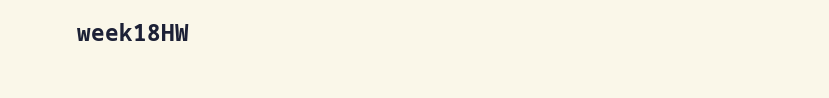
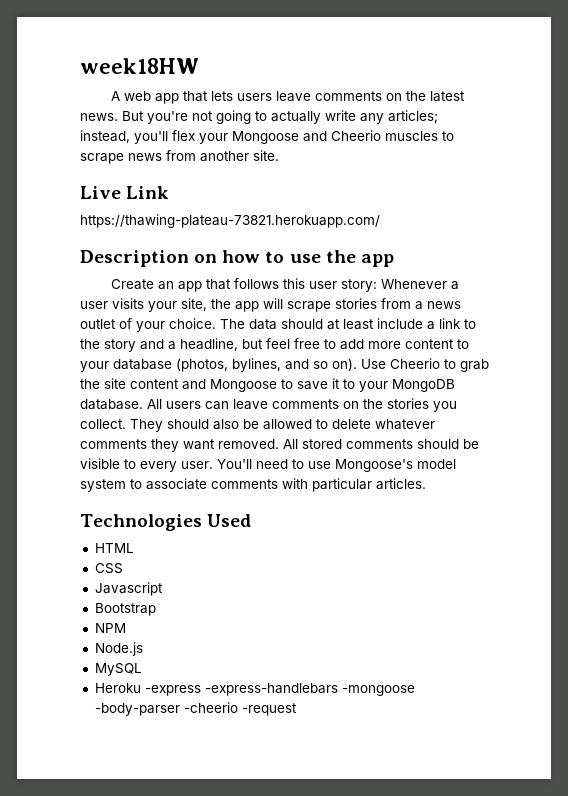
(189, 32) none -> [110,91,465,104] [80,110,438,124] [80,130,454,144] [80,150,279,164] [80,186,170,199] [80,214,380,228] [80,250,394,267] [110,278,459,292] [80,298,461,312] [80,318,476,332] [80,338,469,352] [80,358,489,372] [80,378,455,392] [80,398,457,412] [80,419,435,432] [80,439,479,452] [80,458,456,472] [80,478,426,492] [80,514,252,531] [94,543,134,553] [94,563,123,574] [94,582,163,596] [94,603,156,616] [94,623,126,633] [94,642,143,656] [94,663,142,676] [94,683,415,696] [94,702,297,716] // A web app that lets users leave comments on the latest news. But you're not going to actually write any articles; instead, you'll flex your Mongoose and Cheerio muscles to scrape news from another site. // Live Link // https://thawing-plateau-73821.herokuapp.com/ // Description on how to use the app // Create an app that follows this user story: Whenever a user visits your site, the app will scrape stories from a news outlet of your choice. The data should at least include a link to the story and a headline, but feel free to add more content to your database (photos, bylines, and so on). Use Cheerio to grab the site content and Mongoose to save it to your MongoDB database. All users can leave comments on the stories you collect. They should also be allowed to delete whatever comments they want removed. All stored comments should be visible to every user. You'll need to use Mongoose's model system to associate comments with particular articles. // Technologies Used // HTML // CSS // Javascript // Bootstrap // NPM // Node.js // MySQL // Heroku -express -express-handlebars -mongoose -body-parser -cheerio -request

